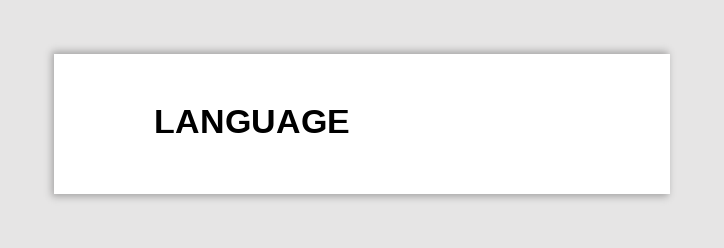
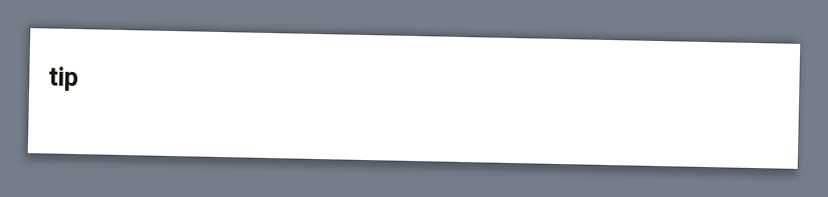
[154,110,350,133] LANGUAGE -> [48,66,79,92] tip

